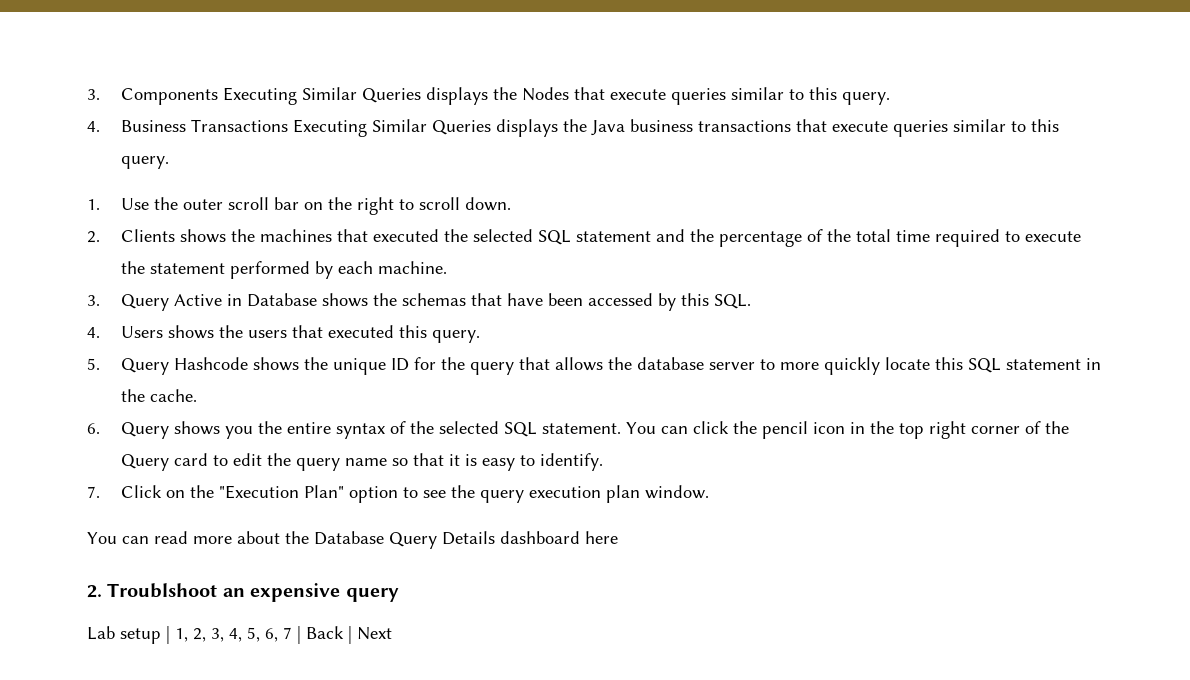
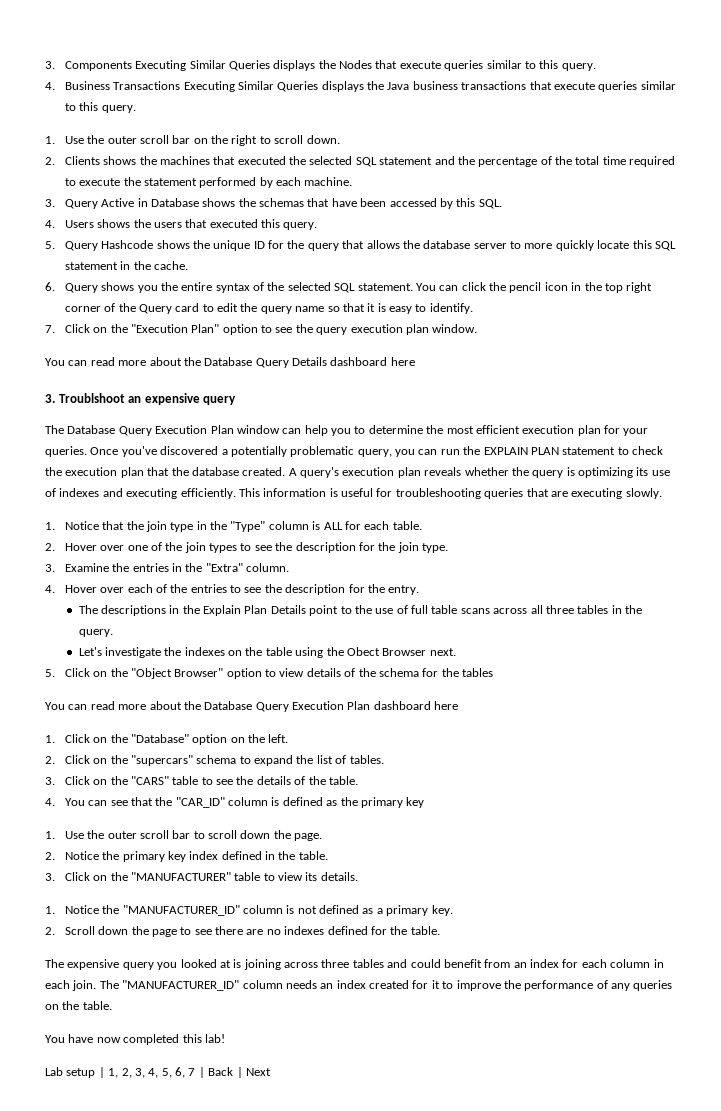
[87,585,102,598] 2. -> [45,394,55,403] 3.
(399, 595) none -> [45,425,649,436] [45,446,663,457] [45,467,670,478] [45,488,662,499] [45,521,422,532] [45,542,449,553] [45,563,290,572] [45,584,420,595] [78,605,643,616] [78,629,113,637] [78,647,456,658] [45,668,494,679] [45,701,459,712] [45,734,289,745] [45,755,384,766] [45,776,358,785] [45,797,425,808] [45,830,323,841] [45,851,328,862] [45,872,358,881] [45,905,453,916] [45,926,440,937] [45,959,664,970] [45,980,673,991] [45,1001,112,1010] [45,1034,225,1045] // The Database Query Execution Plan window can help you to determine the most efficient execution plan for your queries. Once you've discovered a potentially problematic query, you can run the EXPLAIN PLAN statement to check the execution plan that the database created. A query's execution plan reveals whether the query is optimizing its use of indexes and executing efficiently. This information is useful for troubleshooting queries that are executing slowly. // 1. Notice that the join type in the "Type" column is ALL for each table. // 2. Hover over one of the join types to see the description for the join type. // 3. Examine the entries in the "Extra" column. // 4. Hover over each of the entries to see the description for the entry. // The descriptions in the Explain Plan Details point to the use of full table scans across all three tables in the query. // Let's investigate the indexes on the table using the Obect Browser next. // 5. Click on the "Object Browser" option to view details of the schema for the tables // You can read more about the Database Query Execution Plan dashboard here // 1. Click on the "Database" option on the left. // 2. Click on the "supercars" schema to expand the list of tables. // 3. Click on the "CARS" table to see the details of the table. // 4. You can see that the "CAR_ID" column is defined as the primary key // 1. Use the outer scroll bar to scroll down the page. // 2. Notice the primary key index defined in the table. // 3. Click on the "MANUFACTURER" table to view its details. // 1. Notice the "MANUFACTURER_ID" column is not defined as a primary key. // 2. Scroll down the page to see there are no indexes defined for the table. // The expensive query you looked at is joining across three tables and could benefit from an index for each column in each join. The "MANUFACTURER_ID" column needs an index created for it to improve the performance of any queries on the table. // You have now completed this lab!

